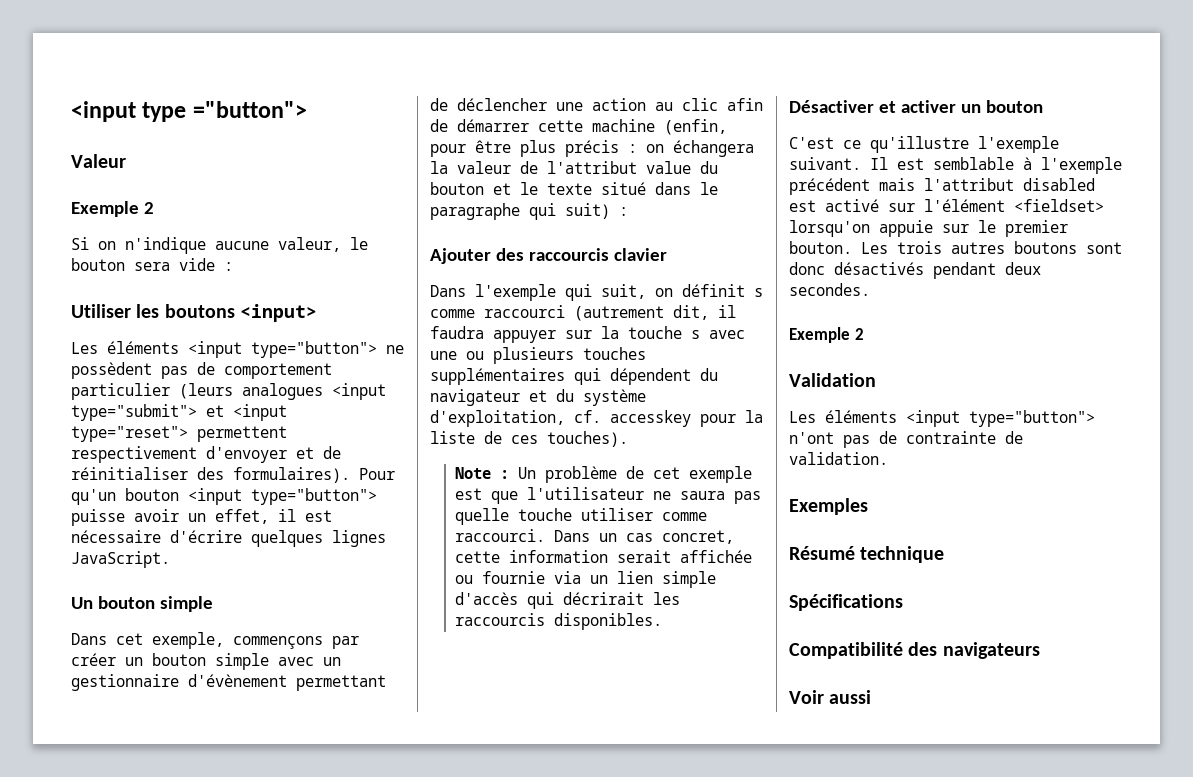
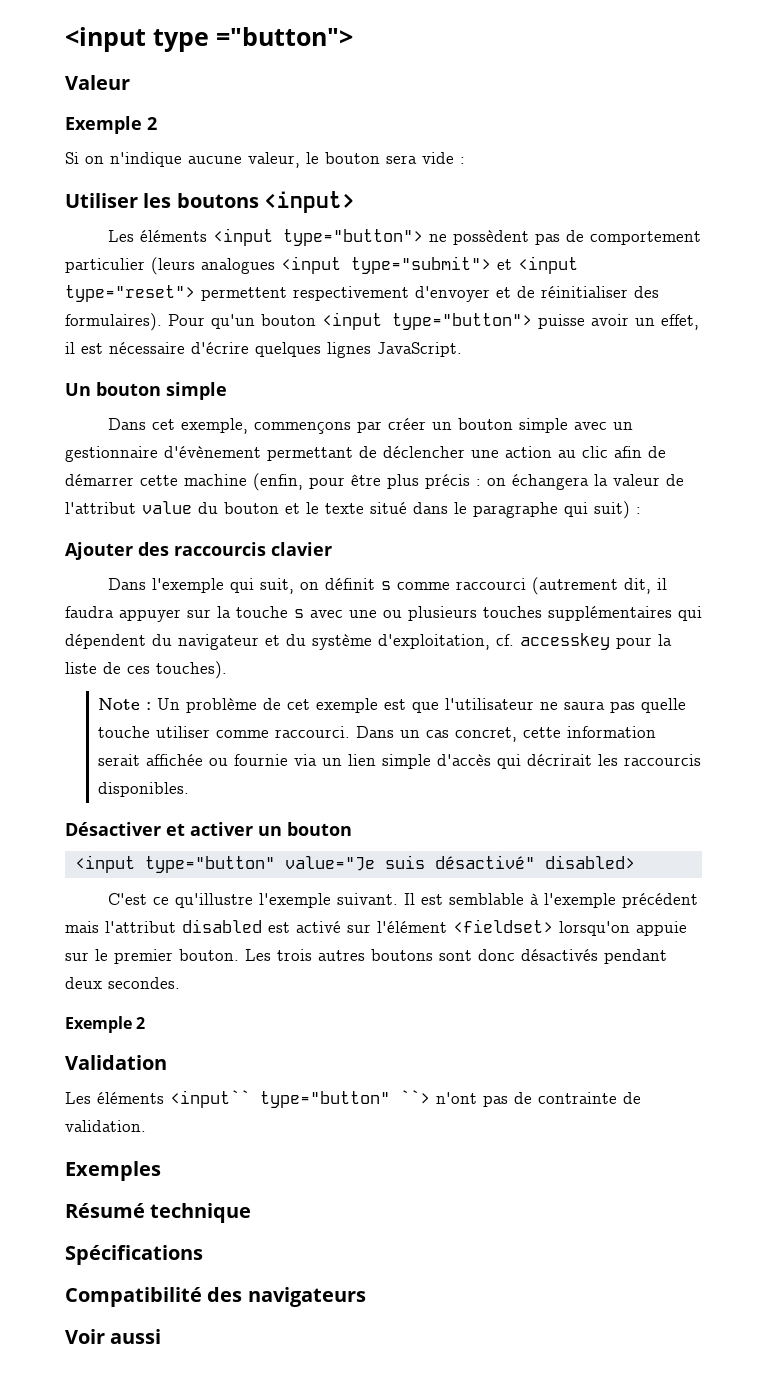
(1043, 106) none -> [74,855,635,873] // <input type="button" value="Je suis désactivé" disabled>
[906,410,1095,427] <input type="button"> -> [170,1090,430,1108] <input`` type="button" ``>

